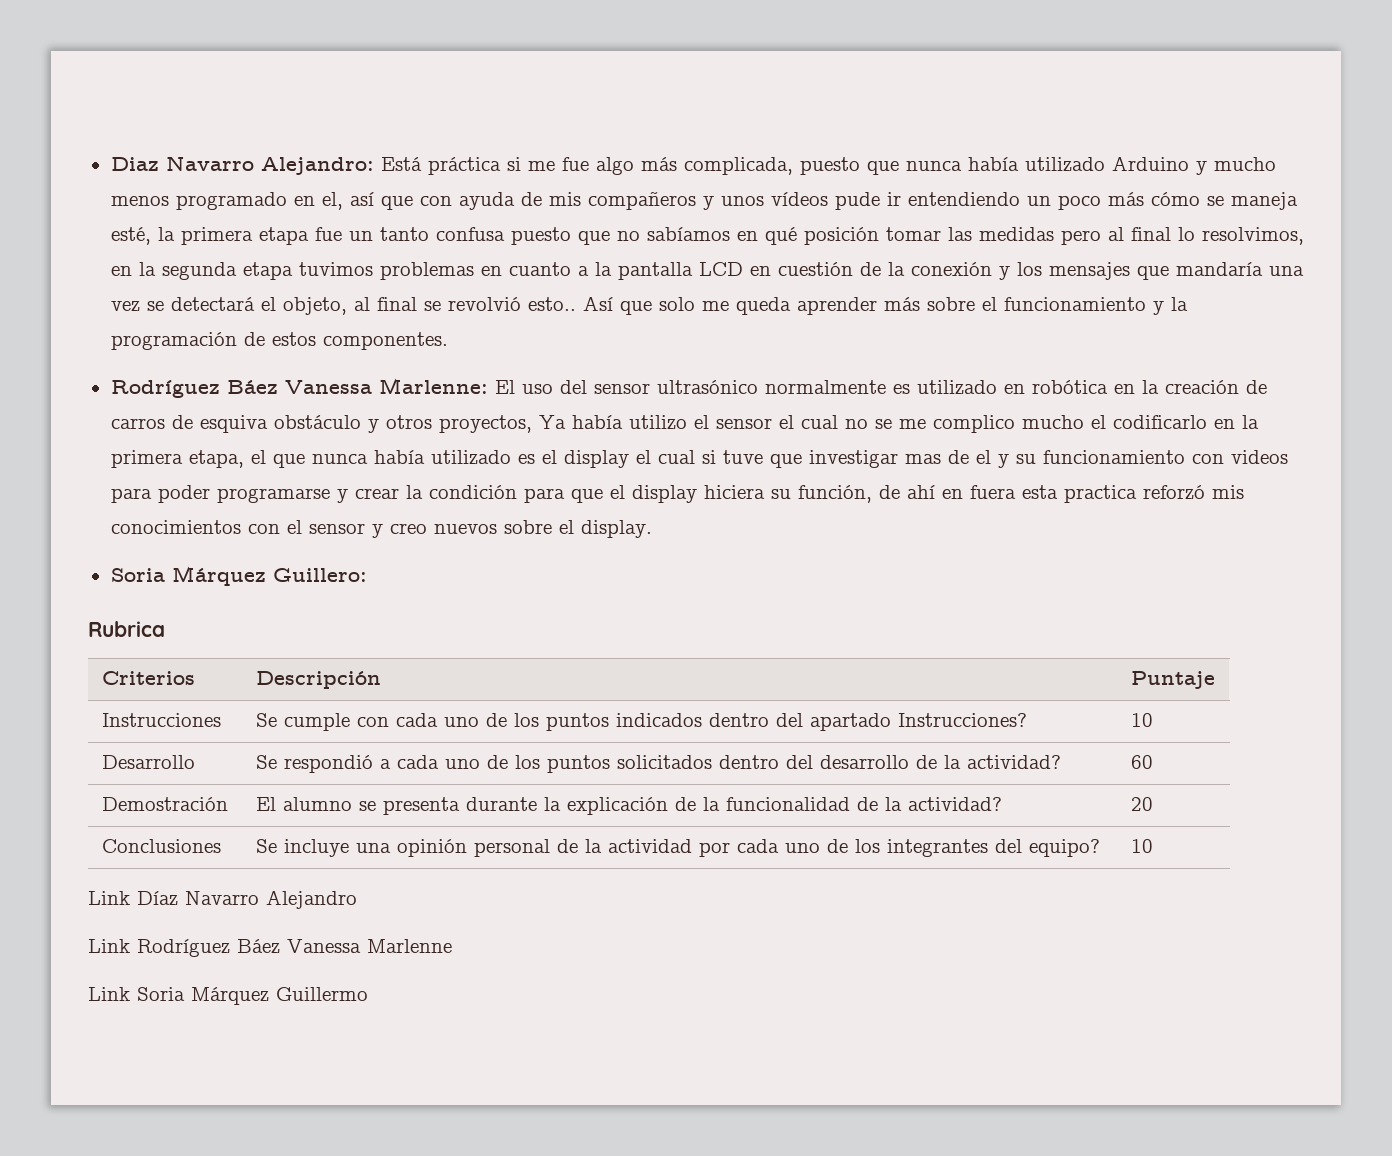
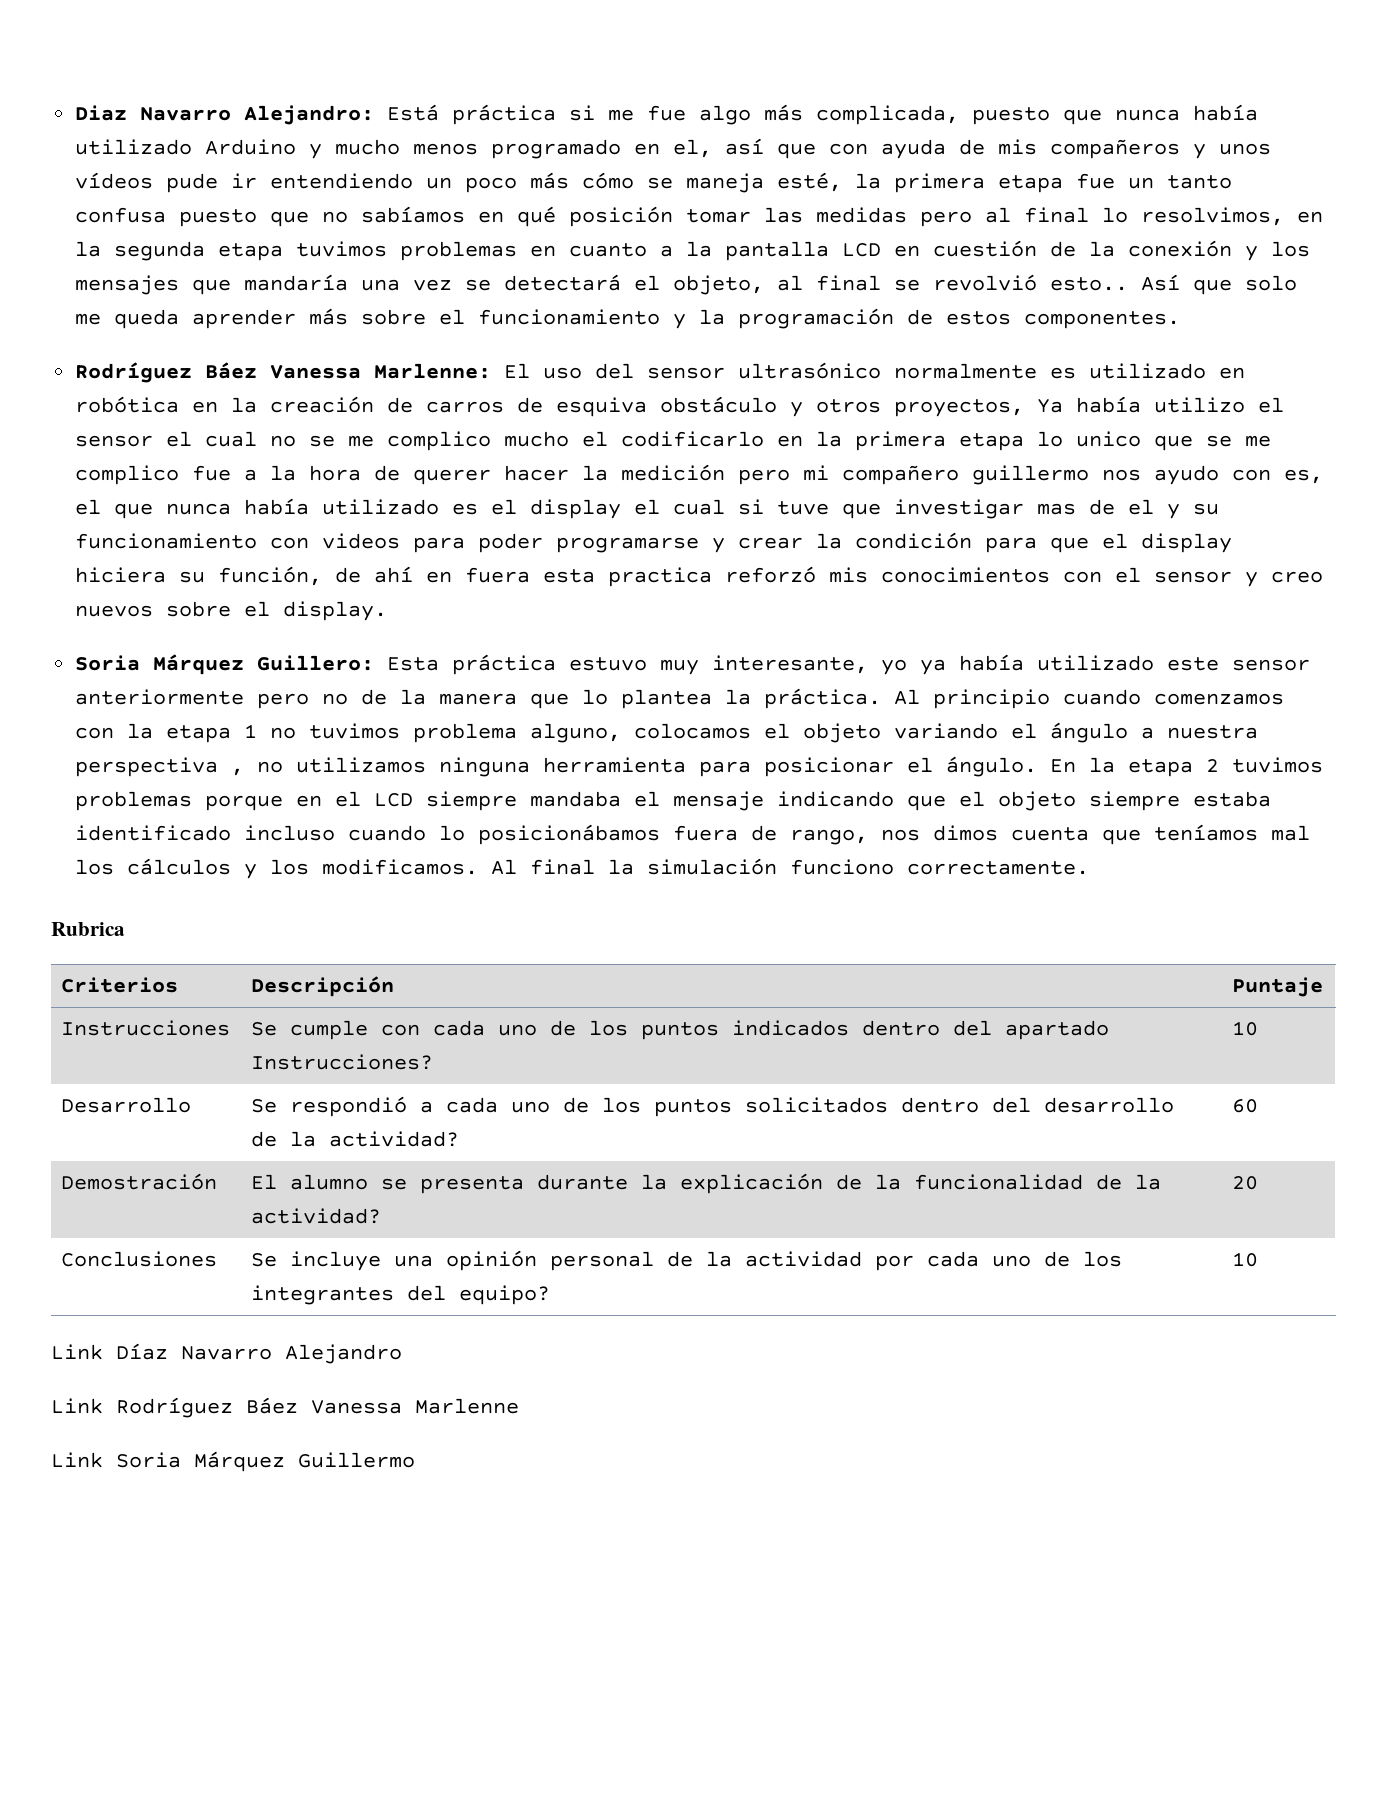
[188,450,244,468] etapa, -> [959,431,1272,451] [75,464,1324,485] etapa lo unico que se me complico fue a la hora de querer hacer la medición pero mi compañero guillermo nos ayudo con es,
(367, 575) none -> [387,654,1311,675] [75,688,1285,709] [75,722,1259,743] [75,756,1324,777] [75,791,1272,811] [75,824,1311,845] [75,858,1090,879] Esta práctica estuvo muy interesante, yo ya había utilizado este sensor anteriormente pero no de la manera que lo plantea la práctica. Al principio cuando comenzamos con la etapa 1 no tuvimos problema alguno, colocamos el objeto variando el ángulo a nuestra perspectiva , no utilizamos ninguna herramienta para posicionar el ángulo. En la etapa 2 tuvimos problemas porque en el LCD siempre mandaba el mensaje indicando que el objeto siempre estaba identificado incluso cuando lo posicionábamos fuera de rango, nos dimos cuenta que teníamos mal los cálculos y los modificamos. Al final la simulación funciono correctamente.

